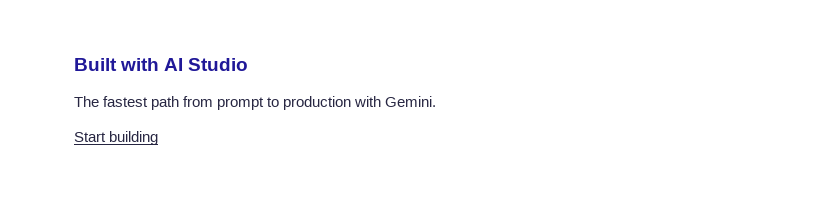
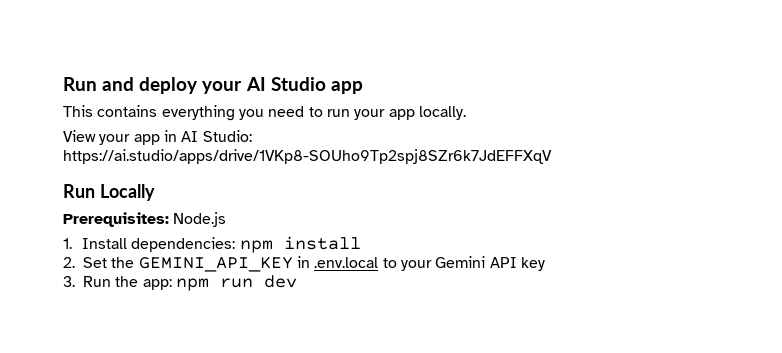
[74,58,249,71] [74,96,437,110] [74,131,159,145] Built with AI Studio // The fastest path from prompt to production with Gemini. // Start building -> [63,77,363,94] [63,105,466,121] [63,130,252,145] [63,149,552,164] [63,184,155,201] [63,212,227,227] [63,236,361,253] [63,256,545,272] [63,275,297,291] Run and deploy your AI Studio app // This contains everything you need to run your app locally. // View your app in AI Studio: https://ai.studio/apps/drive/1VKp8-SOUho9Tp2spj8SZr6k7JdEFFXqV // Run Locally // Prerequisites: Node.js // 1. Install dependencies: npm install // 2. Set the GEMINI_API_KEY in .env.local to your Gemini API key // 3. Run the app: npm run dev

